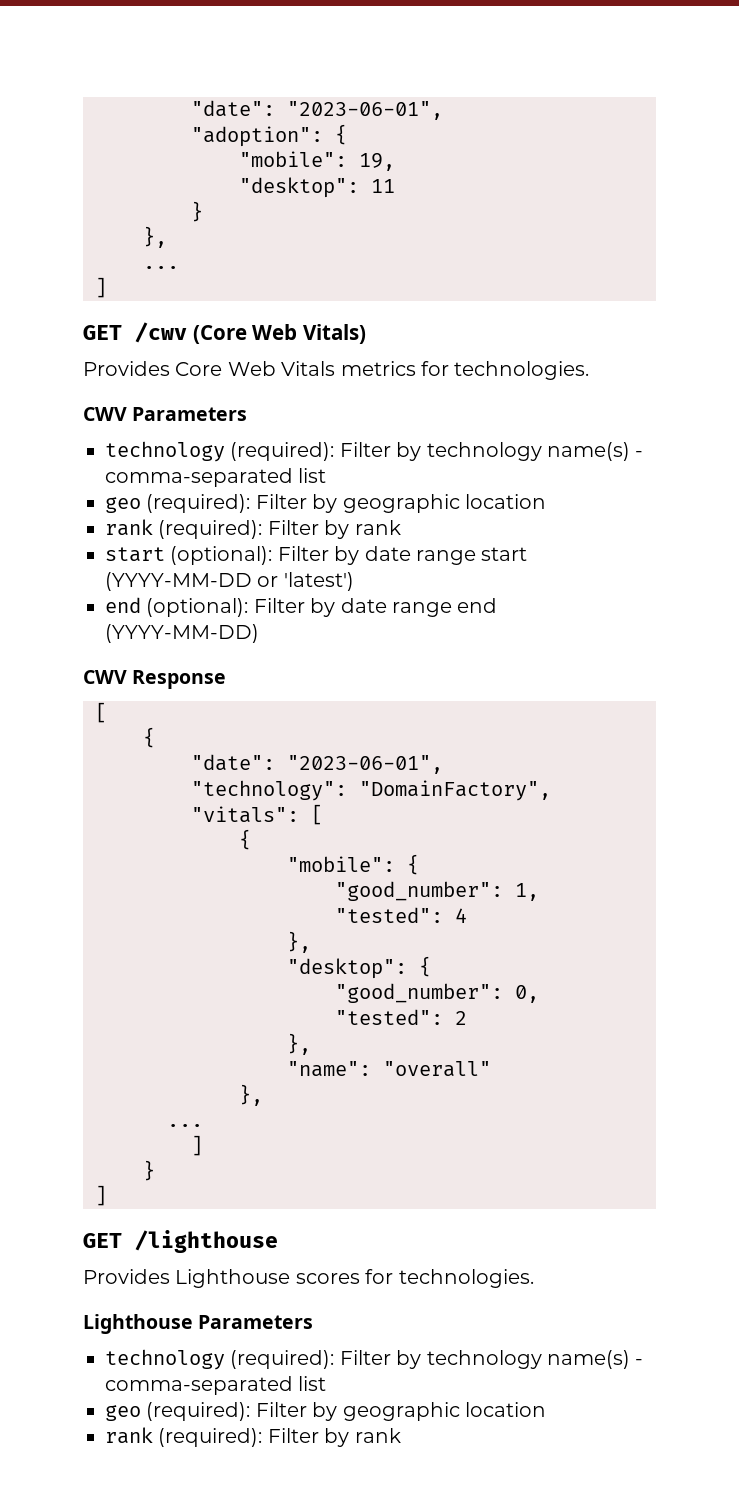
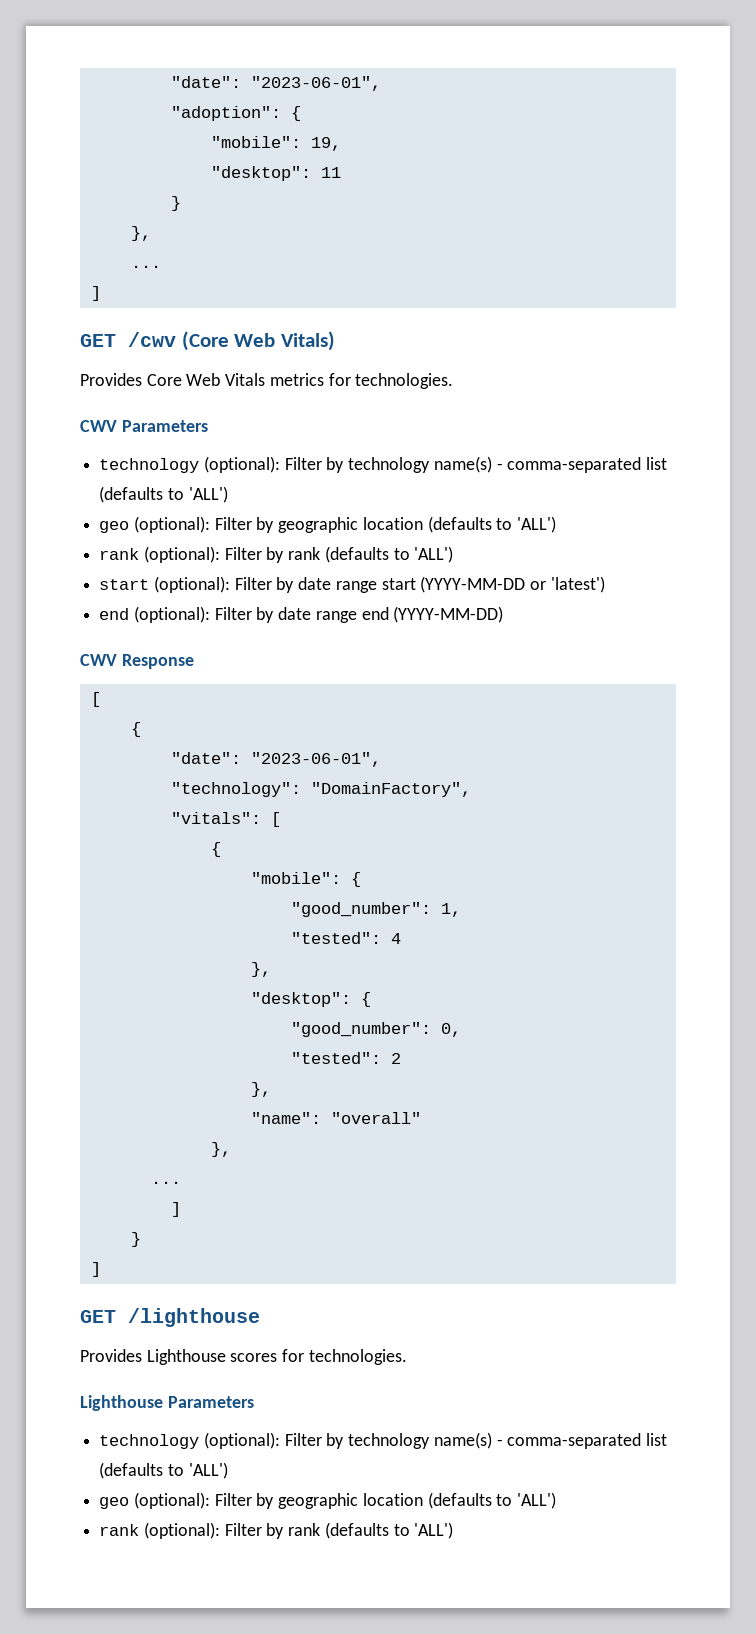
[230,442,644,461] [105,468,327,487] [105,494,546,513] [105,519,401,539] (required): Filter by technology name(s) - comma-separated list // geo (required): Filter by geographic location // rank (required): Filter by rank -> [203,456,668,473] [99,486,228,503] [99,516,557,533] [99,546,454,563] (optional): Filter by technology name(s) - comma-separated list (defaults to 'ALL') // geo (optional): Filter by geographic location (defaults to 'ALL') // rank (optional): Filter by rank (defaults to 'ALL')
[230,1350,644,1369] [105,1376,327,1395] [105,1402,546,1421] [105,1427,401,1447] (required): Filter by technology name(s) - comma-separated list // geo (required): Filter by geographic location // rank (required): Filter by rank -> [203,1432,668,1449] [99,1462,228,1479] [99,1492,557,1509] [99,1522,454,1539] (optional): Filter by technology name(s) - comma-separated list (defaults to 'ALL') // geo (optional): Filter by geographic location (defaults to 'ALL') // rank (optional): Filter by rank (defaults to 'ALL')

